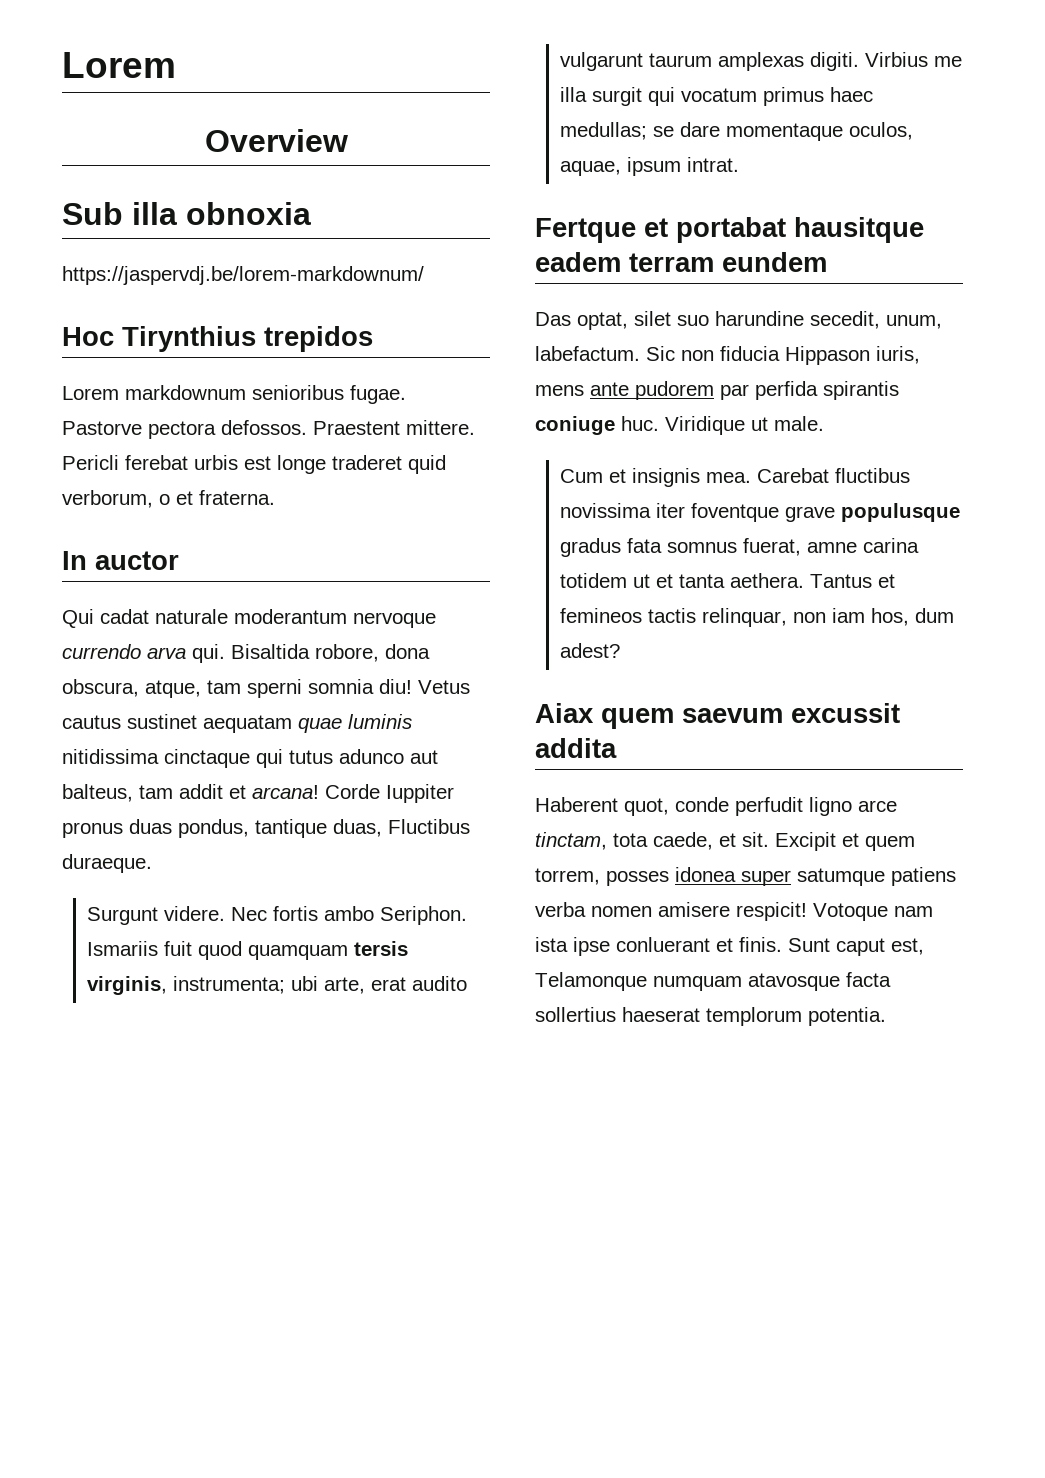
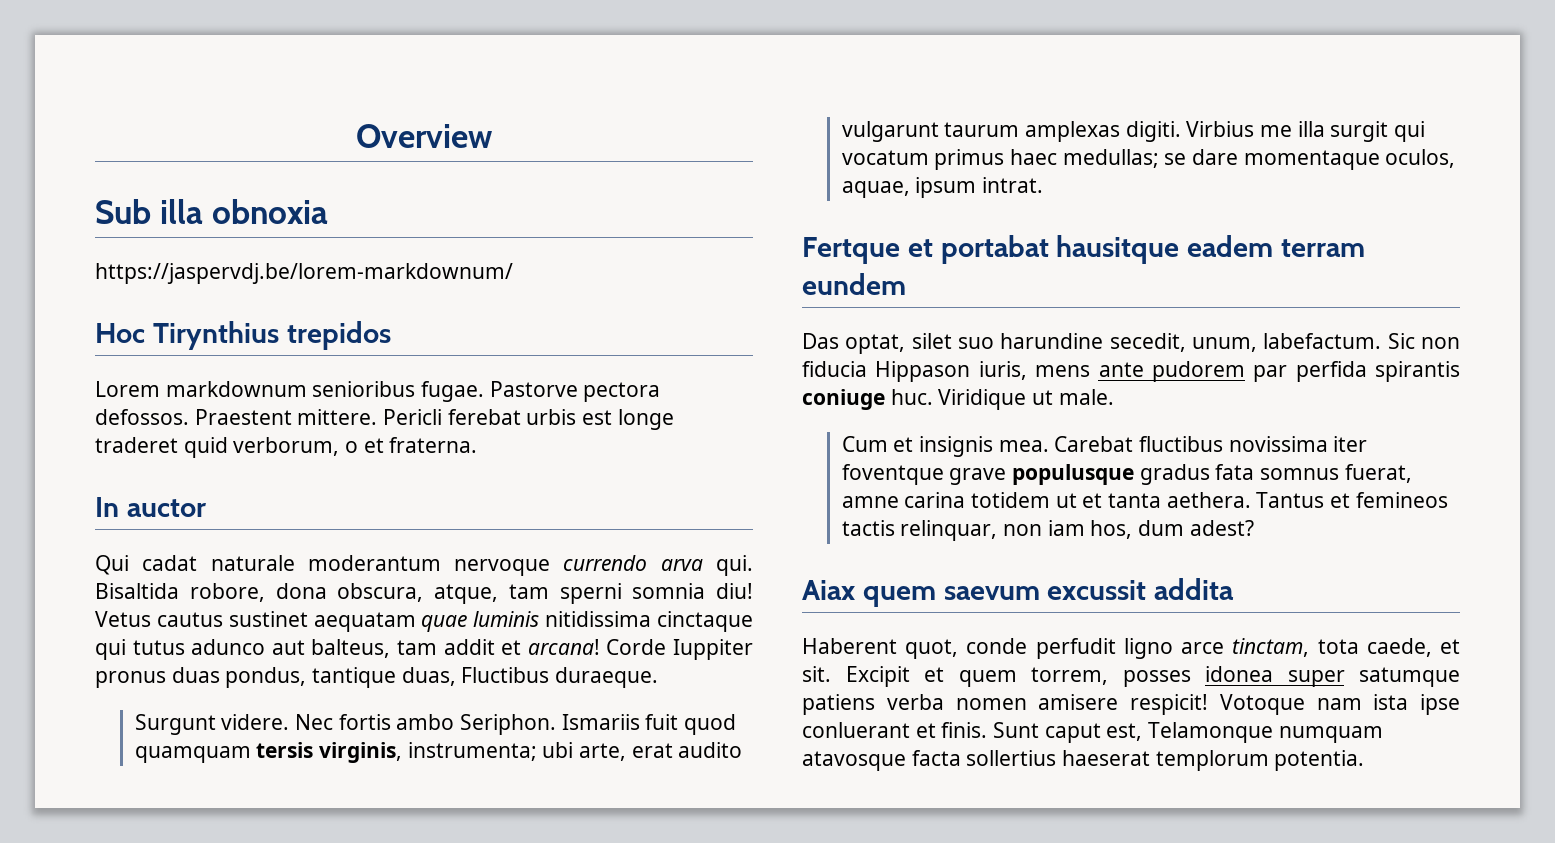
[62,52,176,78] Lorem // -> (356, 136) none

